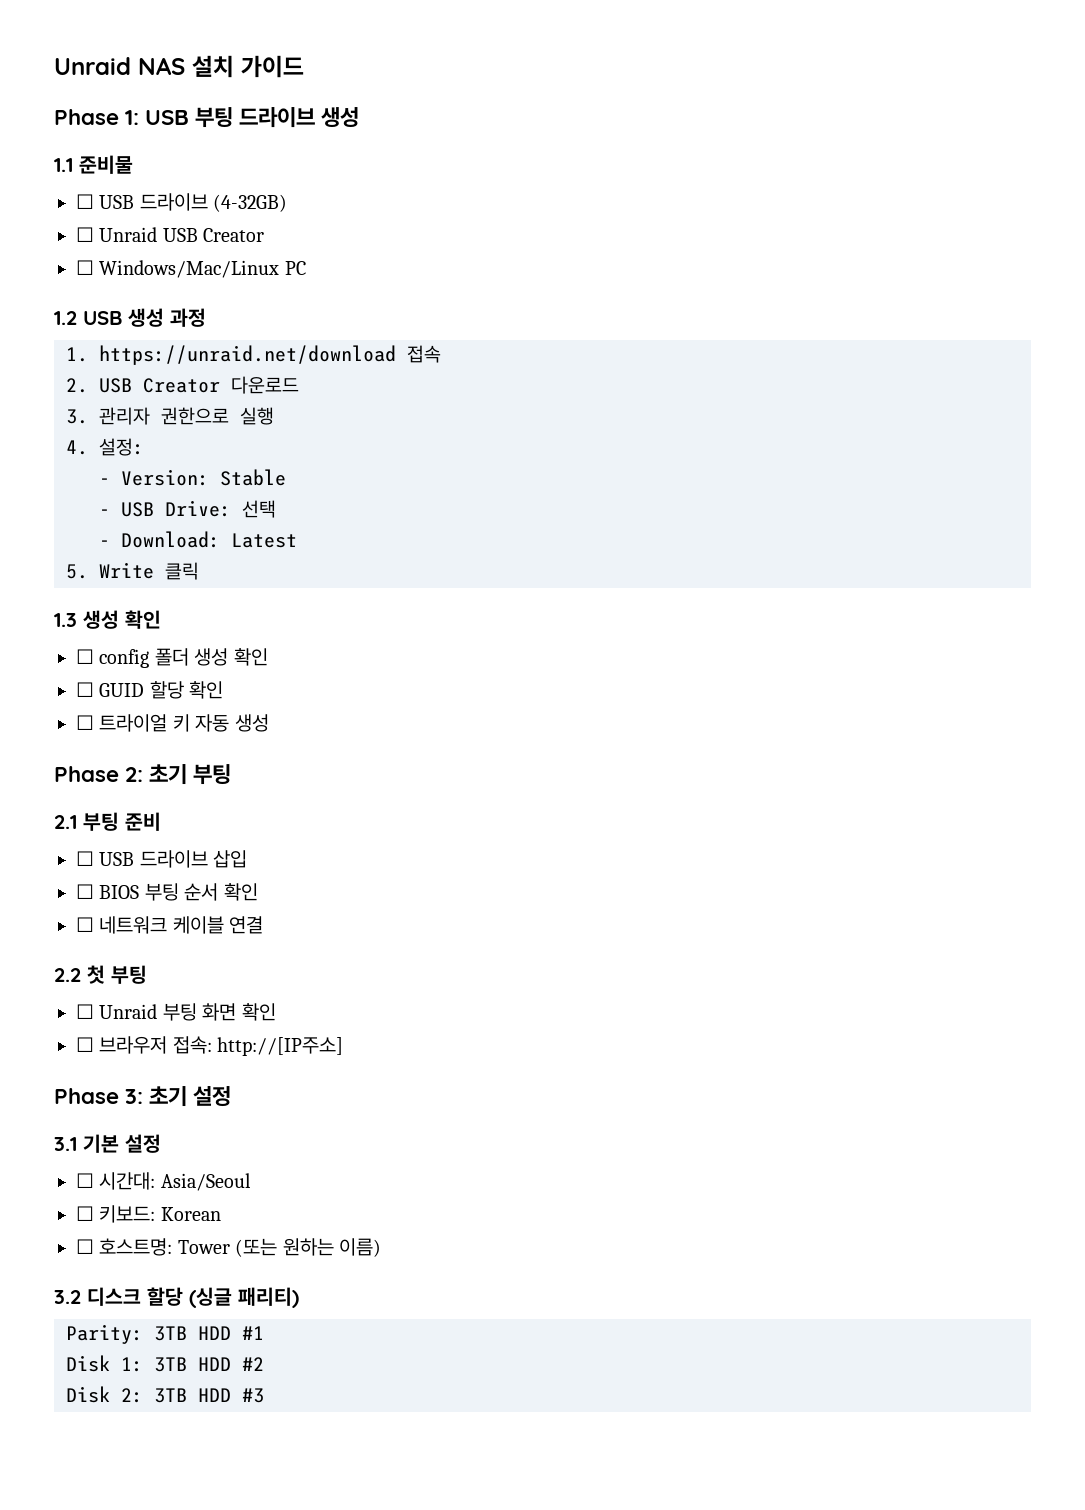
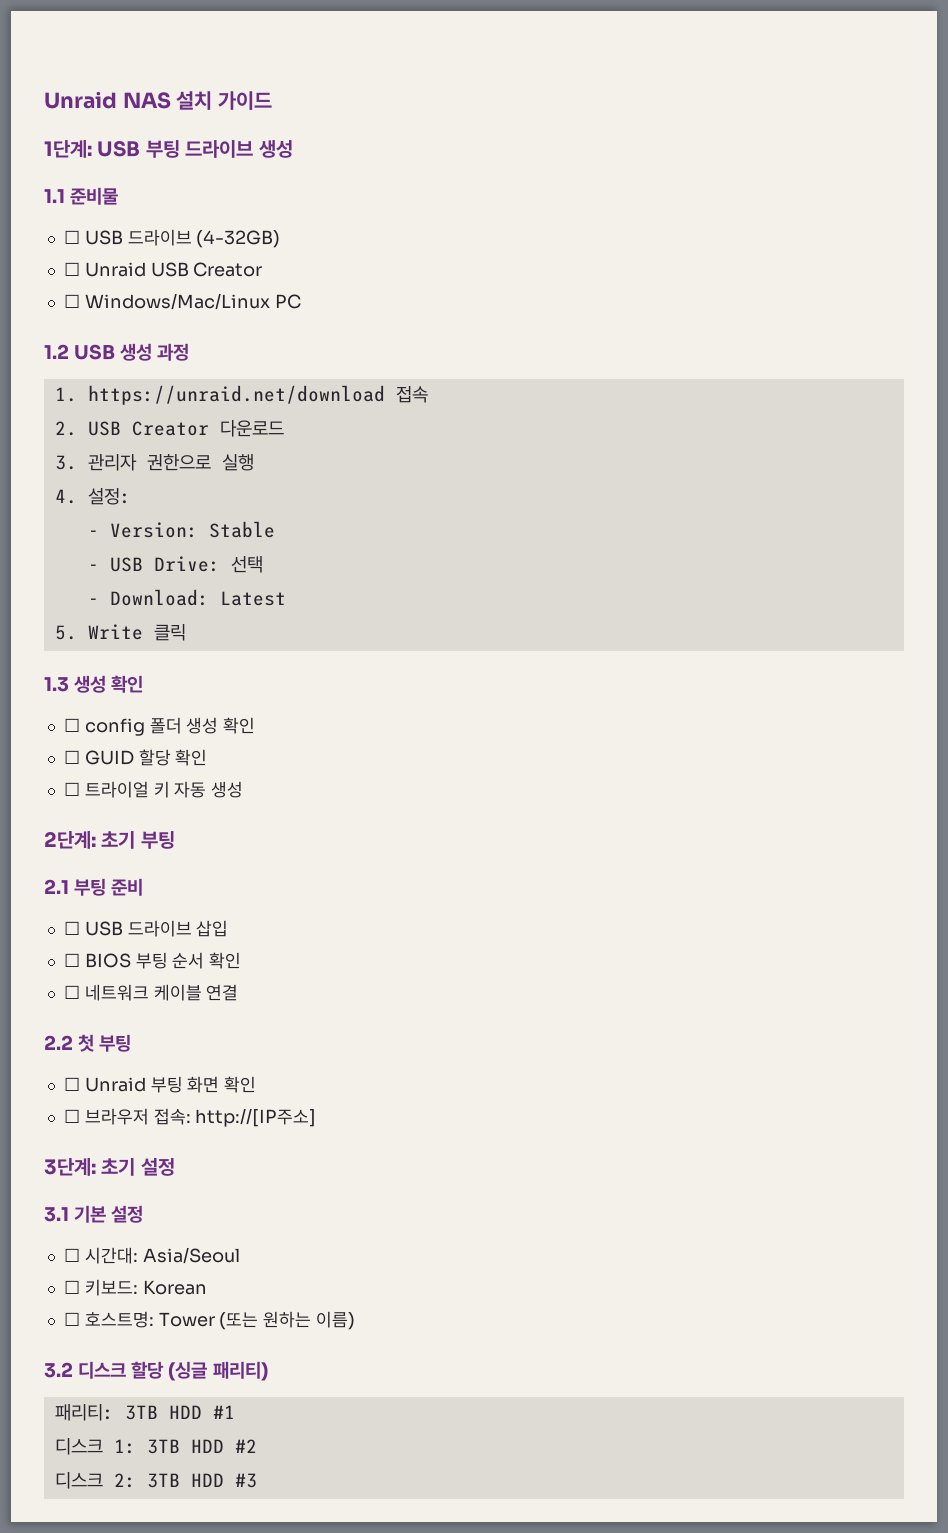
[54,109,140,125] Phase 1: -> [44,140,92,158] 1단계:
[54,766,144,782] Phase 2: -> [44,831,96,849] 2단계:
[54,1088,144,1104] Phase 3: -> [44,1158,96,1176] 3단계:
[66,1324,143,1344] Parity: -> [54,1404,114,1421] 패리티:
[66,1355,110,1372] Disk -> [54,1438,103,1455] 디스크
[66,1386,110,1403] Disk -> [54,1472,103,1489] 디스크

